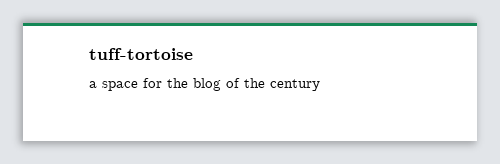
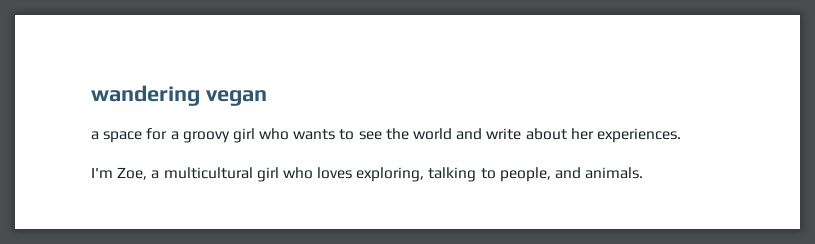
[89,48,193,60] tuff-tortoise -> [91,85,267,106] wandering vegan
[167,78,320,91] the blog of the century -> [170,128,681,143] [91,167,644,182] a groovy girl who wants to see the world and write about her experiences. // I'm Zoe, a multicultural girl who loves exploring, talking to people, and animals.

